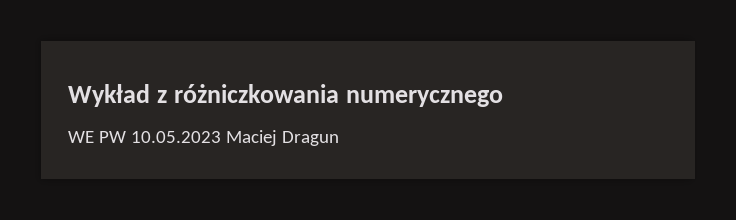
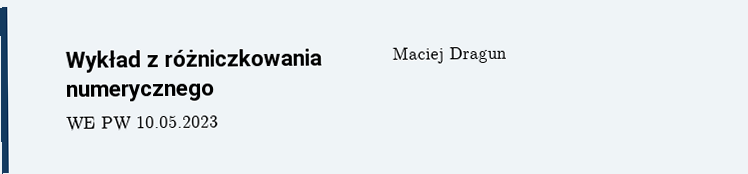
(221, 137) none -> (219, 121) //

